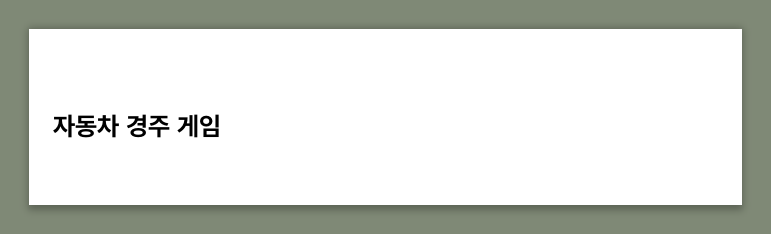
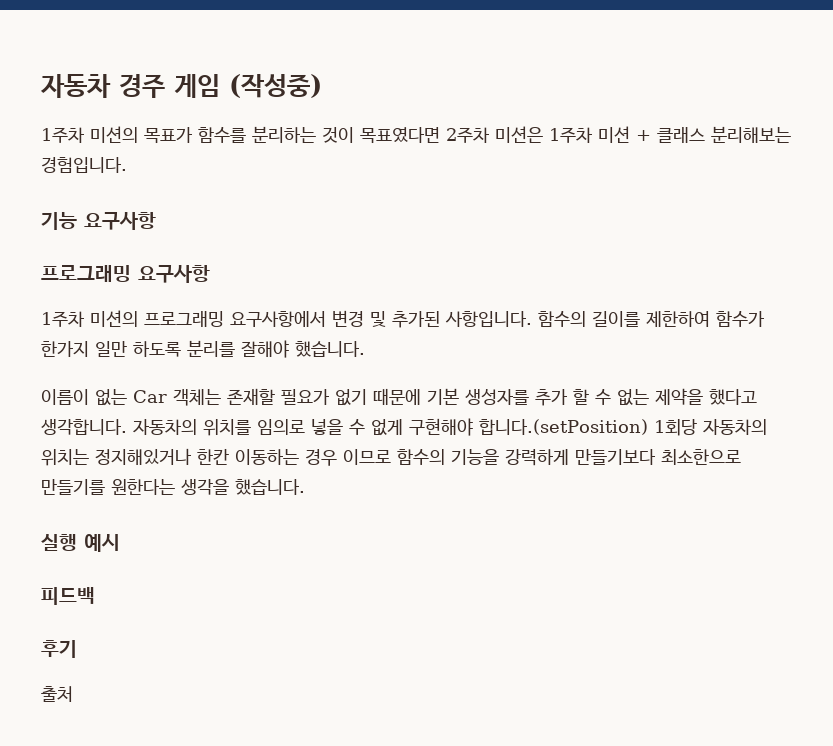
(221, 126) none -> [229,74,322,98] [41,126,791,144] [41,157,127,173] [41,212,156,230] [41,265,210,283] [41,310,765,328] [41,340,365,358] [41,388,757,406] [41,418,767,436] [41,448,741,466] [41,479,305,495] [41,534,120,552] [41,587,95,605] [41,640,77,658] [41,686,73,702] (작성중) // 1주차 미션의 목표가 함수를 분리하는 것이 목표였다면 2주차 미션은 1주차 미션 + 클래스 분리해보는 경험입니다. // 기능 요구사항 // 프로그래밍 요구사항 // 1주차 미션의 프로그래밍 요구사항에서 변경 및 추가된 사항입니다. 함수의 길이를 제한하여 함수가 한가지 일만 하도록 분리를 잘해야 했습니다. // 이름이 없는 Car 객체는 존재할 필요가 없기 때문에 기본 생성자를 추가 할 수 없는 제약을 했다고 생각합니다. 자동차의 위치를 임의로 넣을 수 없게 구현해야 합니다.(setPosition) 1회당 자동차의 위치는 정지해있거나 한칸 이동하는 경우 이므로 함수의 기능을 강력하게 만들기보다 최소한으로 만들기를 원한다는 생각을 했습니다. // 실행 예시 // 피드백 // 후기 // 출처

